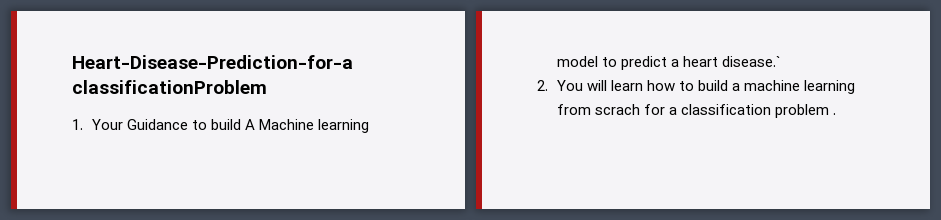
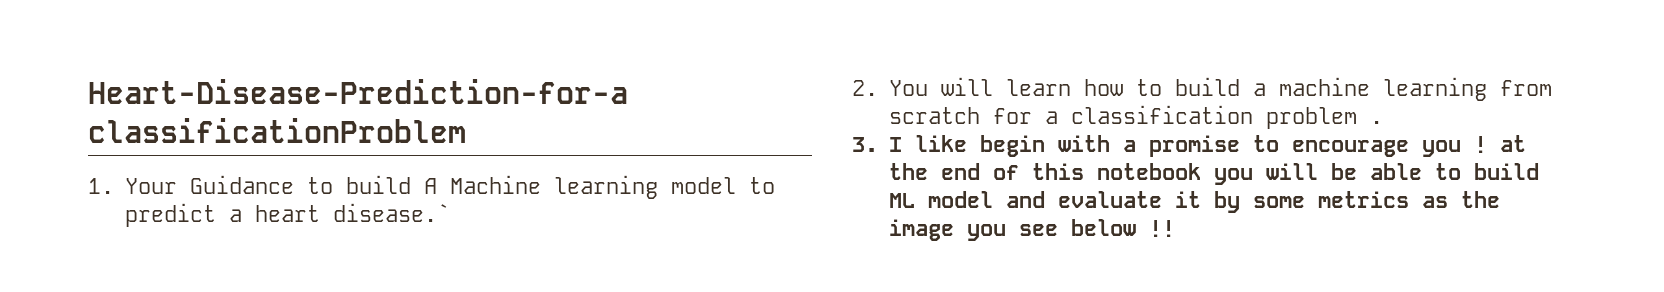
[594,104,640,115] scrach -> [888,107,980,124] scratch
(837, 114) none -> [852,135,1526,157] [888,163,1539,185] [888,191,1500,213] [888,219,1175,241] // 3. I like begin with a promise to encourage you ! at the end of this notebook you will be able to build ML model and evaluate it by some metrics as the image you see below !!

